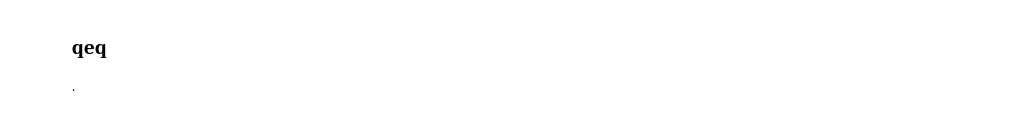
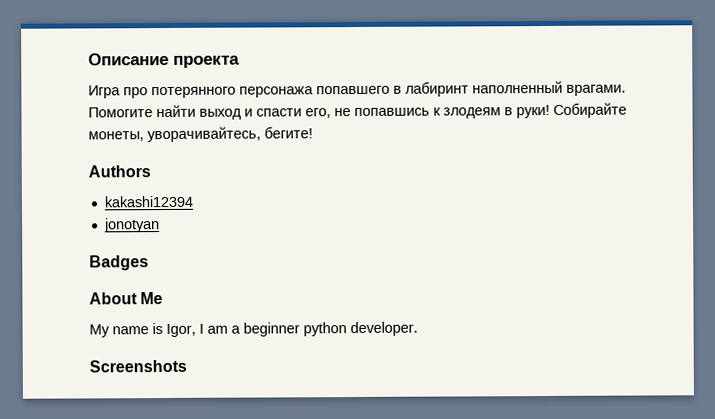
[72,44,107,58] [72,89,75,91] qeq // . -> [88,52,240,68] [88,80,626,99] [88,102,627,120] [88,126,313,143] [88,165,151,178] [103,195,193,208] [103,218,160,233] [89,255,149,271] [89,292,164,305] [89,321,418,338] [89,359,187,373] Описание проекта // Игра про потерянного персонажа попавшего в лабиринт наполненный врагами. Помогите найти выход и спасти его, не попавшись к злодеям в руки! Собирайте монеты, уворачивайтесь, бегите! // Authors // kakashi12394 // jonotyan // Badges // About Me // My name is Igor, I am a beginner python developer. // Screenshots

